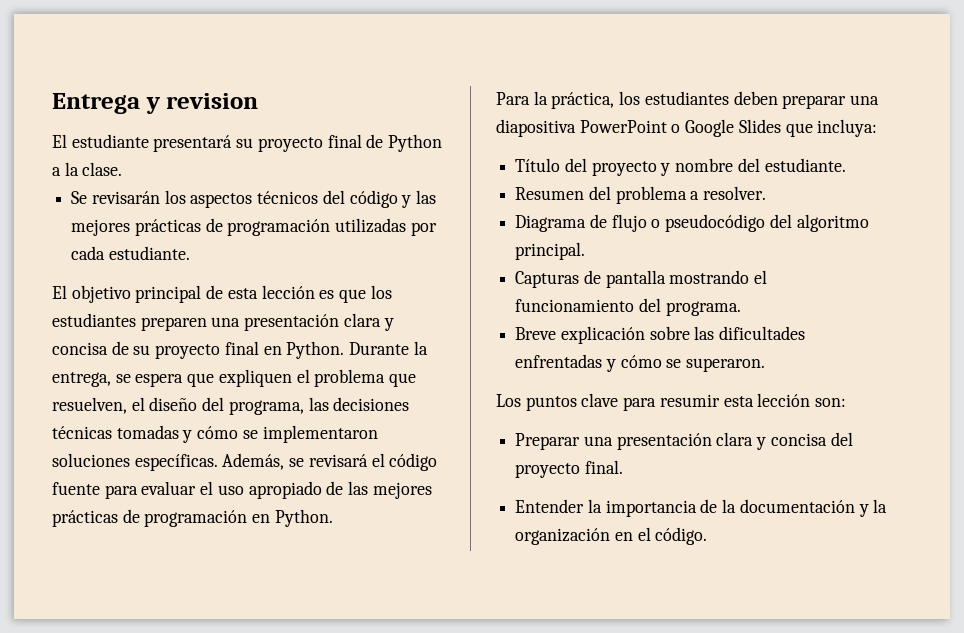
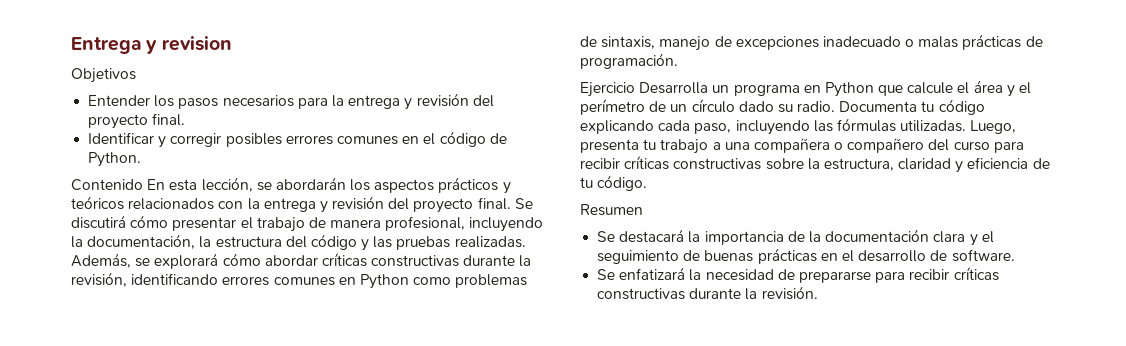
[52,134,443,152] [52,162,123,176] [71,190,437,208] [71,218,437,236] [71,246,190,260] [52,285,392,303] [52,313,394,331] [52,341,428,359] [52,369,417,387] [52,397,410,415] [52,425,378,443] [52,453,438,471] [52,481,432,499] [52,509,333,527] [496,91,880,109] [496,119,878,137] [515,158,846,176] [515,186,767,204] [515,214,869,232] [515,242,586,260] [515,270,768,288] [515,298,741,316] [515,326,806,344] [515,354,766,372] [496,393,847,411] [515,432,853,450] [515,460,623,478] [515,499,585,513] El estudiante presentará su proyecto final de Python a la clase. // Se revisarán los aspectos técnicos del código y las mejores prácticas de programación utilizadas por cada estudiante. // El objetivo principal de esta lección es que los estudiantes preparen una presentación clara y concisa de su proyecto final en Python. Durante la entrega, se espera que expliquen el problema que resuelven, el diseño del programa, las decisiones técnicas tomadas y cómo se implementaron soluciones específicas. Además, se revisará el código fuente para evaluar el uso apropiado de las mejores prácticas de programación en Python. // Para la práctica, los estudiantes deben preparar una diapositiva PowerPoint o Google Slides que incluya: // Título del proyecto y nombre del estudiante. // Resumen del problema a resolver. // Diagrama de flujo o pseudocódigo del algoritmo principal. // Capturas de pantalla mostrando el funcionamiento del programa. // Breve explicación sobre las dificultades enfrentadas y cómo se superaron. // Los puntos clave para resumir esta lección son: // Preparar una presentación clara y concisa del proyecto final. // Entender -> [71,68,136,83] [88,93,494,110] [88,113,186,129] [88,131,507,148] [88,152,142,167] [71,177,511,194] [71,196,533,213] [71,215,544,232] [71,234,526,251] [71,253,532,269] [71,272,528,289] [580,34,1043,51] [580,53,678,69] [580,80,1032,97] [580,99,985,115] [580,118,1017,135] [580,138,1024,154] [580,156,1050,173] [580,175,648,191] [580,204,643,216] [597,229,685,243] Objetivos // Entender los pasos necesarios para la entrega y revisión del proyecto final. // Identificar y corregir posibles errores comunes en el código de Python. // Contenido En esta lección, se abordarán los aspectos prácticos y teóricos relacionados con la entrega y revisión del proyecto final. Se discutirá cómo presentar el trabajo de manera profesional, incluyendo la documentación, la estructura del código y las pruebas realizadas. Además, se explorará cómo abordar críticas constructivas durante la revisión, identificando errores comunes en Python como problemas de sintaxis, manejo de excepciones inadecuado o malas prácticas de programación. // Ejercicio Desarrolla un programa en Python que calcule el área y el perímetro de un círculo dado su radio. Documenta tu código explicando cada paso, incluyendo las fórmulas utilizadas. Luego, presenta tu trabajo a una compañera o compañero del curso para recibir críticas constructivas sobre la estructura, claridad y eficiencia de tu código. // Resumen // Se destacará
[858,499,888,517] [515,527,708,545] y la organización en el código. -> [933,231,994,246] [597,248,1015,264] [597,267,999,283] [597,286,818,300] clara y el seguimiento de buenas prácticas en el desarrollo de software. // Se enfatizará la necesidad de prepararse para recibir críticas constructivas durante la revisión.

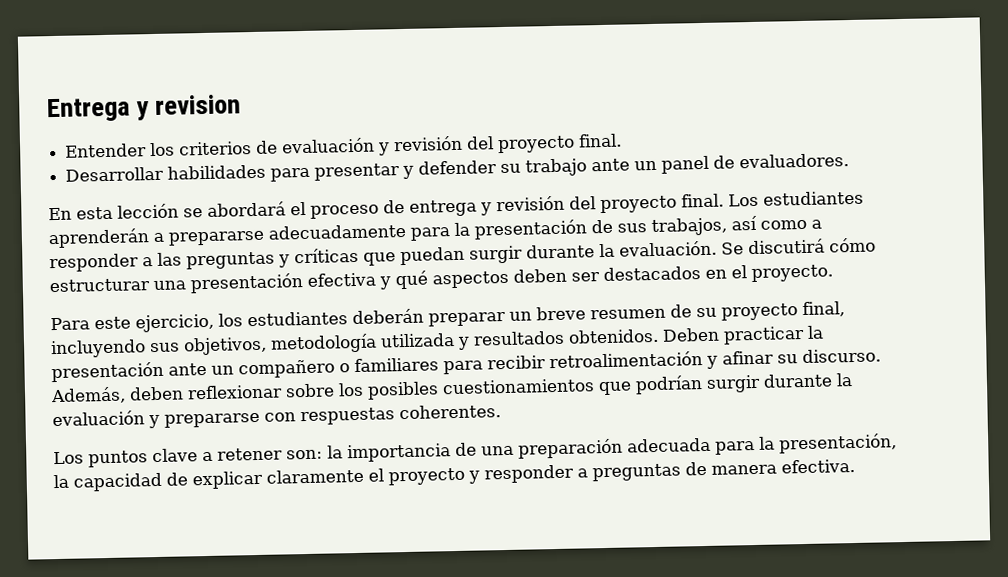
[71,68,136,83] // Objetivos -> (242, 104) none
[178,93,494,110] [88,113,186,129] [88,131,507,148] [88,152,142,167] [71,177,511,194] [71,196,533,213] [71,215,544,232] [71,234,526,251] [71,253,532,269] [71,272,528,289] [580,34,1043,51] [580,53,678,69] [580,80,1032,97] [580,99,985,115] [580,118,1017,135] [580,138,1024,154] [580,156,1050,173] [580,175,648,191] [580,204,643,216] [597,229,994,246] [597,248,1015,264] [597,267,999,283] [597,286,818,300] pasos necesarios para la entrega y revisión del proyecto final. // Identificar y corregir posibles errores comunes en el código de Python. // Contenido En esta lección, se abordarán los aspectos prácticos y teóricos relacionados con la entrega y revisión del proyecto final. Se discutirá cómo presentar el trabajo de manera profesional, incluyendo la documentación, la estructura del código y las pruebas realizadas. Además, se explorará cómo abordar críticas constructivas durante la revisión, identificando errores comunes en Python como problemas de sintaxis, manejo de excepciones inadecuado o malas prácticas de programación. // Ejercicio Desarrolla un programa en Python que calcule el área y el perímetro de un círculo dado su radio. Documenta tu código explicando cada paso, incluyendo las fórmulas utilizadas. Luego, presenta tu trabajo a una compañera o compañero del curso para recibir críticas constructivas sobre la estructura, claridad y eficiencia de tu código. // Resumen // Se destacará la importancia de la documentación clara y el seguimiento de buenas prácticas en el desarrollo de software. // Se enfatizará la necesidad de prepararse para recibir críticas constructivas durante la revisión. -> [179,133,623,156] [65,153,850,182] [48,190,864,221] [48,215,822,249] [49,237,876,273] [49,264,833,294] [50,301,845,333] [50,325,824,359] [51,348,881,383] [50,373,853,405] [52,404,501,429] [53,433,897,468] [53,458,855,492] criterios de evaluación y revisión del proyecto final. // Desarrollar habilidades para presentar y defender su trabajo ante un panel de evaluadores. // En esta lección se abordará el proceso de entrega y revisión del proyecto final. Los estudiantes aprenderán a prepararse adecuadamente para la presentación de sus trabajos, así como a responder a las preguntas y críticas que puedan surgir durante la evaluación. Se discutirá cómo estructurar una presentación efectiva y qué aspectos deben ser destacados en el proyecto. // Para este ejercicio, los estudiantes deberán preparar un breve resumen de su proyecto final, incluyendo sus objetivos, metodología utilizada y resultados obtenidos. Deben practicar la presentación ante un compañero o familiares para recibir retroalimentación y afinar su discurso. Además, deben reflexionar sobre los posibles cuestionamientos que podrían surgir durante la evaluación y prepararse con respuestas coherentes. // Los puntos clave a retener son: la importancia de una preparación adecuada para la presentación, la capacidad de explicar claramente el proyecto y responder a preguntas de manera efectiva.

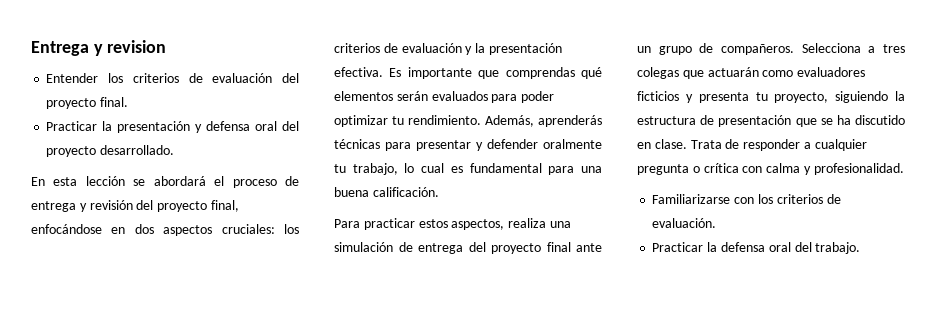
[378,135,464,156] y revisión -> (273, 78) none
[65,153,850,182] Desarrollar habilidades para presentar y defender su trabajo ante un panel de evaluadores. -> [46,121,299,133] [46,145,175,157] Practicar la presentación y defensa oral del proyecto desarrollado.
[681,190,864,208] [48,215,822,249] [49,237,876,273] [49,264,833,294] [50,301,845,333] [50,325,824,359] [51,348,881,383] [50,373,853,405] [52,404,501,429] [53,433,897,468] [53,458,855,492] final. Los estudiantes aprenderán a prepararse adecuadamente para la presentación de sus trabajos, así como a responder a las preguntas y críticas que puedan surgir durante la evaluación. Se discutirá cómo estructurar una presentación efectiva y qué aspectos deben ser destacados en el proyecto. // Para este ejercicio, los estudiantes deberán preparar un breve resumen de su proyecto final, incluyendo sus objetivos, metodología utilizada y resultados obtenidos. Deben practicar la presentación ante un compañero o familiares para recibir retroalimentación y afinar su discurso. Además, deben reflexionar sobre los posibles cuestionamientos que podrían surgir durante la evaluación y prepararse con respuestas coherentes. // Los puntos clave a retener son: la importancia de una preparación adecuada para la presentación, la capacidad de explicar claramente el proyecto y responder a preguntas de manera efectiva. -> [210,200,239,212] [31,224,299,236] [334,43,562,55] [334,67,602,79] [334,91,555,103] [334,115,602,127] [334,139,602,151] [334,163,602,175] [334,187,439,197] [334,218,571,230] [334,242,602,254] [637,43,905,55] [637,67,866,79] [637,91,905,103] [637,115,905,127] [637,139,867,151] [637,163,904,175] [652,194,841,204] [652,218,717,228] [652,242,861,254] final, enfocándose en dos aspectos cruciales: los criterios de evaluación y la presentación efectiva. Es importante que comprendas qué elementos serán evaluados para poder optimizar tu rendimiento. Además, aprenderás técnicas para presentar y defender oralmente tu trabajo, lo cual es fundamental para una buena calificación. // Para practicar estos aspectos, realiza una simulación de entrega del proyecto final ante un grupo de compañeros. Selecciona a tres colegas que actuarán como evaluadores ficticios y presenta tu proyecto, siguiendo la estructura de presentación que se ha discutido en clase. Trata de responder a cualquier pregunta o crítica con calma y profesionalidad. // Familiarizarse con los criterios de evaluación. // Practicar la defensa oral del trabajo.

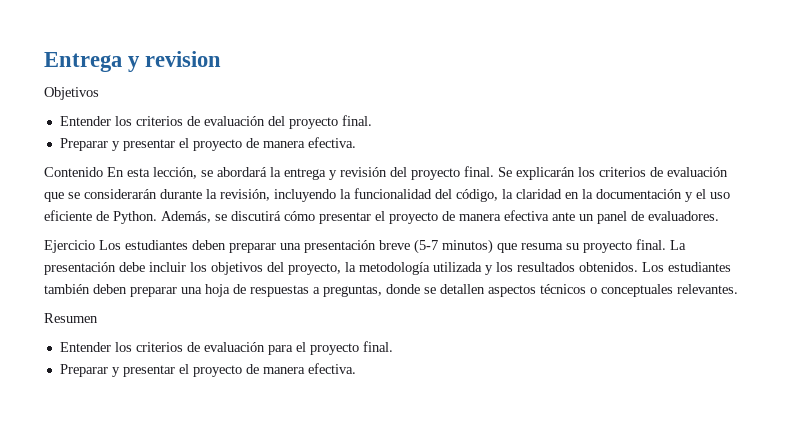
(167, 46) none -> [44,87,99,100] // Objetivos
[46,121,299,133] [46,145,175,157] Practicar la presentación y defensa oral del proyecto desarrollado. // -> [59,137,356,151] [44,167,103,177] Preparar y presentar el proyecto de manera efectiva. // Contenido
[85,176,125,186] lección -> [153,167,197,179] lección,
[214,176,299,188] el proceso de -> [270,167,281,177] la
[210,200,239,212] [31,224,299,236] [334,43,562,55] [334,67,602,79] [334,91,555,103] [334,115,602,127] [334,139,602,151] [334,163,602,175] [334,187,439,197] [334,218,571,230] [334,242,602,254] [637,43,905,55] [637,67,866,79] [637,91,905,103] [637,115,905,127] [637,139,867,151] [637,163,904,175] [652,194,841,204] [652,218,717,228] [652,242,861,254] final, enfocándose en dos aspectos cruciales: los criterios de evaluación y la presentación efectiva. Es importante que comprendas qué elementos serán evaluados para poder optimizar tu rendimiento. Además, aprenderás técnicas para presentar y defender oralmente tu trabajo, lo cual es fundamental para una buena calificación. // Para practicar estos aspectos, realiza una simulación de entrega del proyecto final ante un grupo de compañeros. Selecciona a tres colegas que actuarán como evaluadores ficticios y presenta tu proyecto, siguiendo la estructura de presentación que se ha discutido en clase. Trata de responder a cualquier pregunta o crítica con calma y profesionalidad. // Familiarizarse con los criterios de evaluación. // Practicar la defensa oral del trabajo. -> [464,166,728,180] [44,188,730,202] [44,210,719,224] [44,239,686,254] [44,262,731,275] [44,284,738,297] [44,313,98,323] [59,341,393,355] [59,363,356,377] final. Se explicarán los criterios de evaluación que se considerarán durante la revisión, incluyendo la funcionalidad del código, la claridad en la documentación y el uso eficiente de Python. Además, se discutirá cómo presentar el proyecto de manera efectiva ante un panel de evaluadores. // Ejercicio Los estudiantes deben preparar una presentación breve (5-7 minutos) que resuma su proyecto final. La presentación debe incluir los objetivos del proyecto, la metodología utilizada y los resultados obtenidos. Los estudiantes también deben preparar una hoja de respuestas a preguntas, donde se detallen aspectos técnicos o conceptuales relevantes. // Resumen // Entender los criterios de evaluación para el proyecto final. // Preparar y presentar el proyecto de manera efectiva.

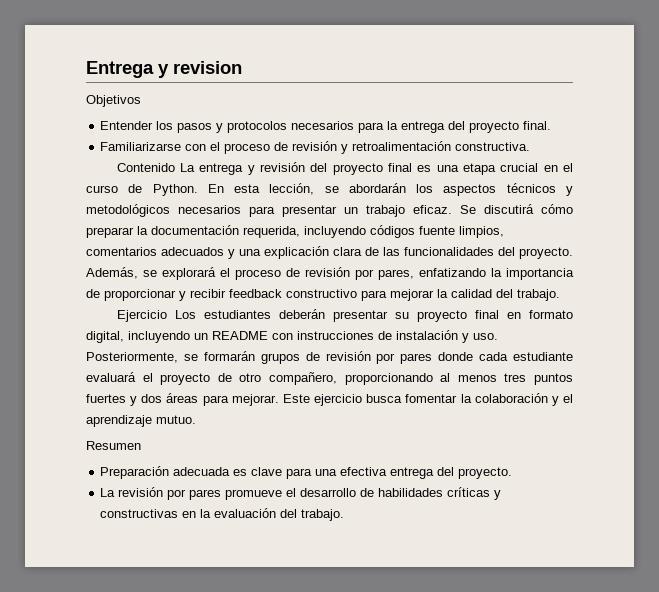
[135,115,372,129] [59,137,356,151] [44,167,281,179] criterios de evaluación del proyecto final. // Preparar y presentar el proyecto de manera efectiva. // Contenido En esta lección, se abordará la -> [177,121,552,133] [100,141,531,154] [116,163,196,172] pasos y protocolos necesarios para la entrega del proyecto final. // Familiarizarse con el proceso de revisión y retroalimentación constructiva. // Contenido La
[464,166,728,180] [44,188,730,202] [44,210,719,224] [44,239,686,254] [44,262,731,275] [44,284,738,297] [44,313,98,323] [59,341,393,355] [59,363,356,377] final. Se explicarán los criterios de evaluación que se considerarán durante la revisión, incluyendo la funcionalidad del código, la claridad en la documentación y el uso eficiente de Python. Además, se discutirá cómo presentar el proyecto de manera efectiva ante un panel de evaluadores. // Ejercicio Los estudiantes deben preparar una presentación breve (5-7 minutos) que resuma su proyecto final. La presentación debe incluir los objetivos del proyecto, la metodología utilizada y los resultados obtenidos. Los estudiantes también deben preparar una hoja de respuestas a preguntas, donde se detallen aspectos técnicos o conceptuales relevantes. // Resumen // Entender los criterios de evaluación para el proyecto final. // Preparar y presentar el proyecto de manera efectiva. -> [388,163,574,175] [86,183,573,196] [86,204,573,217] [86,225,504,238] [86,246,573,259] [86,267,574,280] [86,289,560,301] [116,309,573,322] [86,330,498,343] [86,351,573,364] [86,372,573,385] [86,393,573,406] [86,415,196,427] [86,441,141,450] [100,466,513,479] [100,487,502,500] [100,508,345,521] final es una etapa crucial en el curso de Python. En esta lección, se abordarán los aspectos técnicos y metodológicos necesarios para presentar un trabajo eficaz. Se discutirá cómo preparar la documentación requerida, incluyendo códigos fuente limpios, comentarios adecuados y una explicación clara de las funcionalidades del proyecto. Además, se explorará el proceso de revisión por pares, enfatizando la importancia de proporcionar y recibir feedback constructivo para mejorar la calidad del trabajo. // Ejercicio Los estudiantes deberán presentar su proyecto final en formato digital, incluyendo un README con instrucciones de instalación y uso. Posteriormente, se formarán grupos de revisión por pares donde cada estudiante evaluará el proyecto de otro compañero, proporcionando al menos tres puntos fuertes y dos áreas para mejorar. Este ejercicio busca fomentar la colaboración y el aprendizaje mutuo. // Resumen // Preparación adecuada es clave para una efectiva entrega del proyecto. // La revisión por pares promueve el desarrollo de habilidades críticas y constructivas en la evaluación del trabajo.

